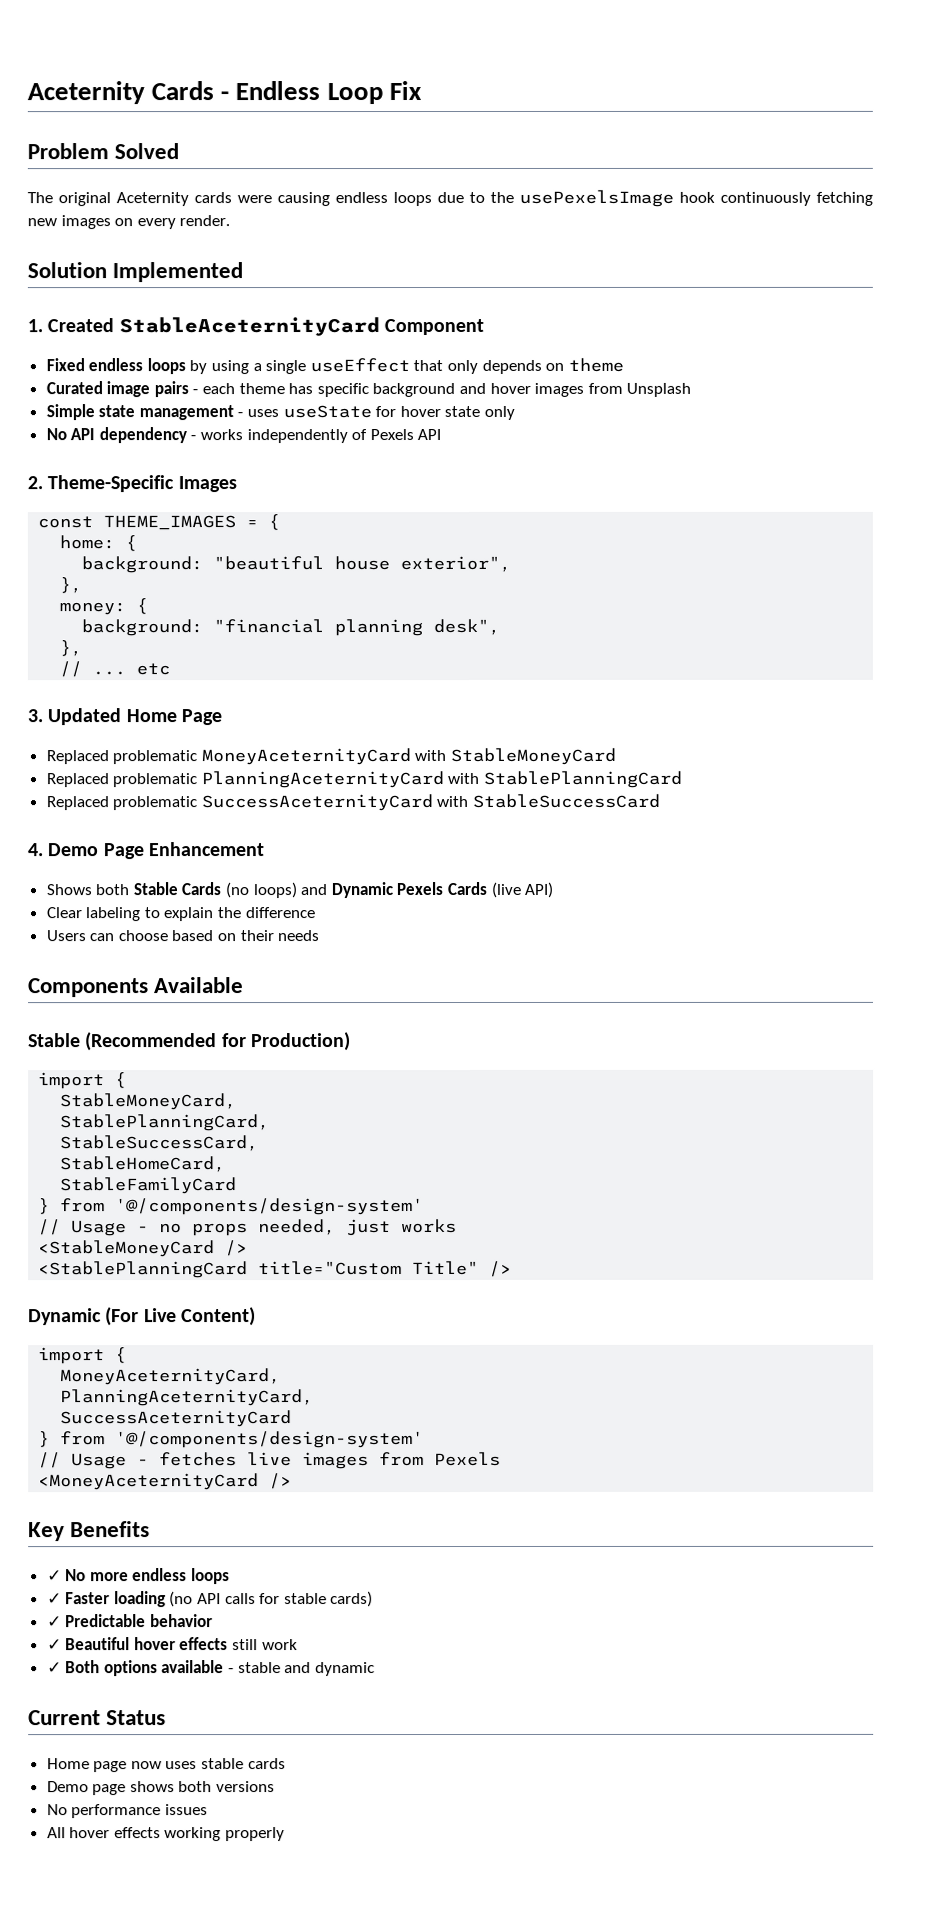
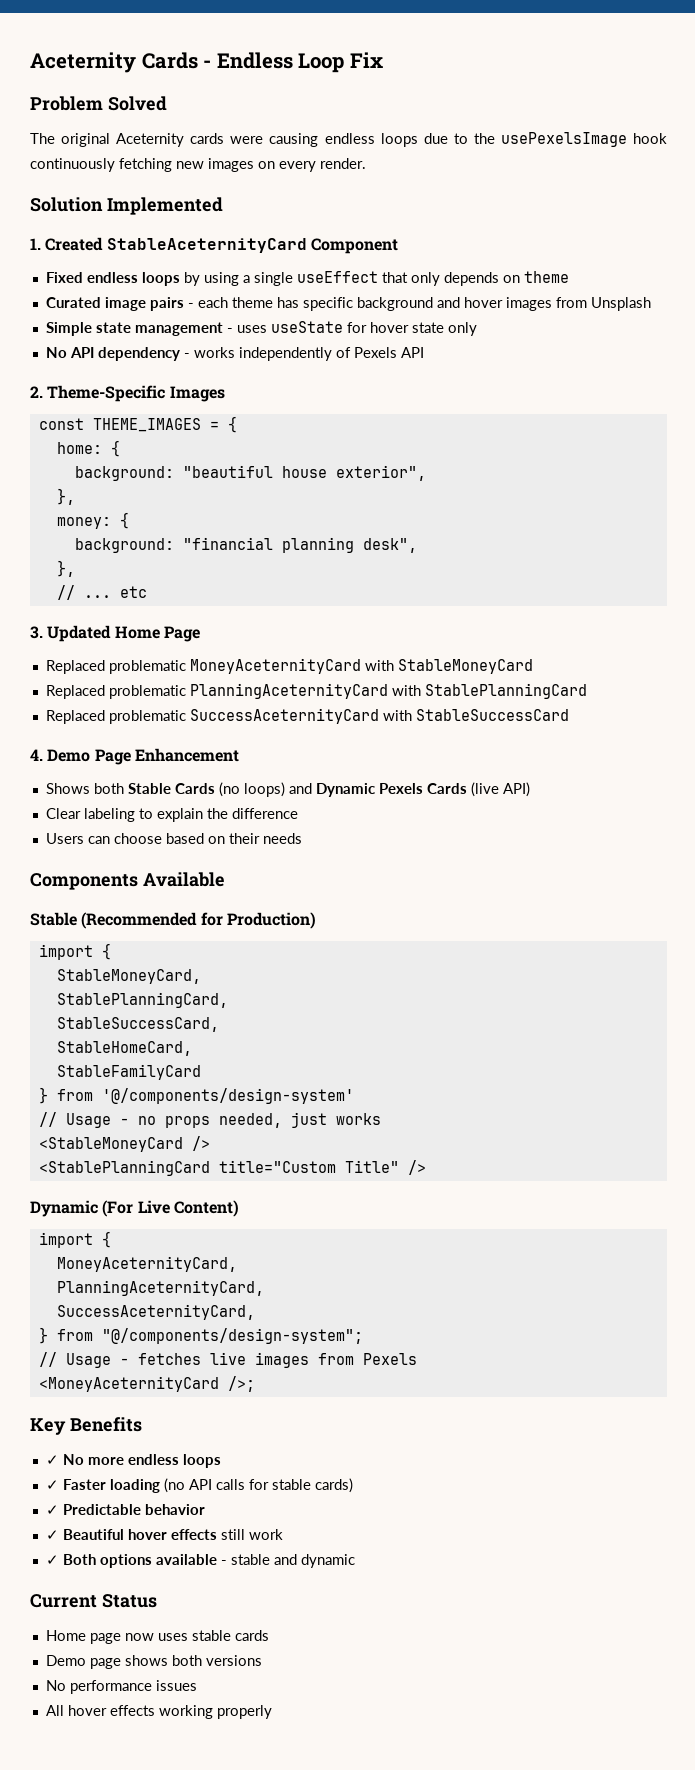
[60,1410,293,1428] [38,1431,425,1449] SuccessAceternityCard // } from '@/components/design-system' -> [56,1304,255,1320] [38,1327,363,1344] SuccessAceternityCard, // } from "@/components/design-system";
[269,1473,293,1490] /> -> [227,1376,255,1392] />;

